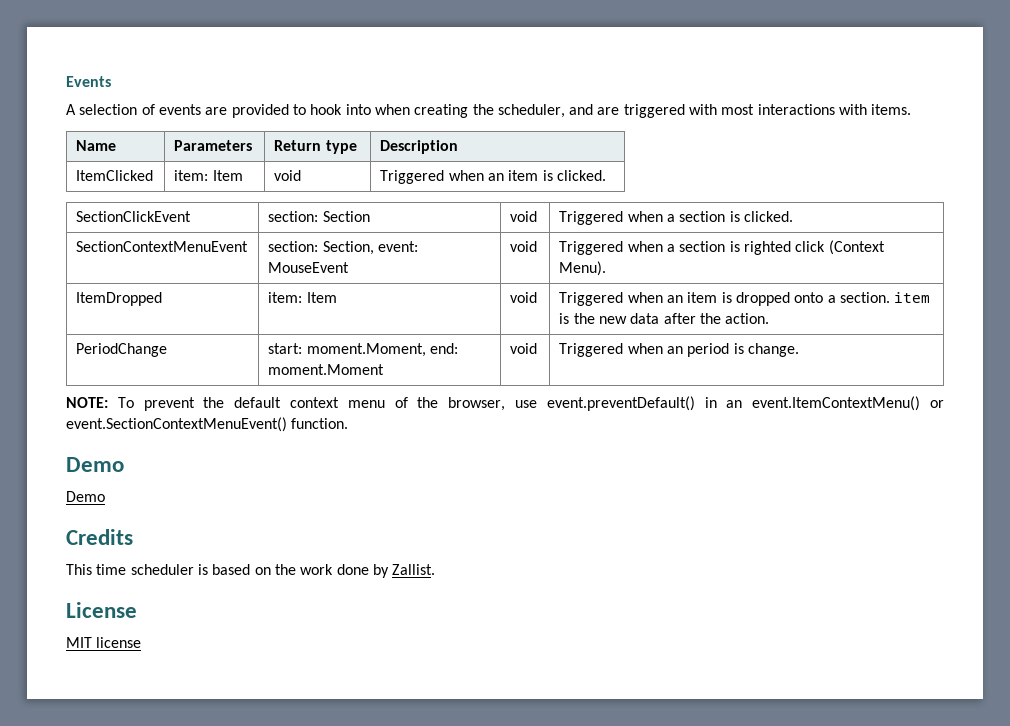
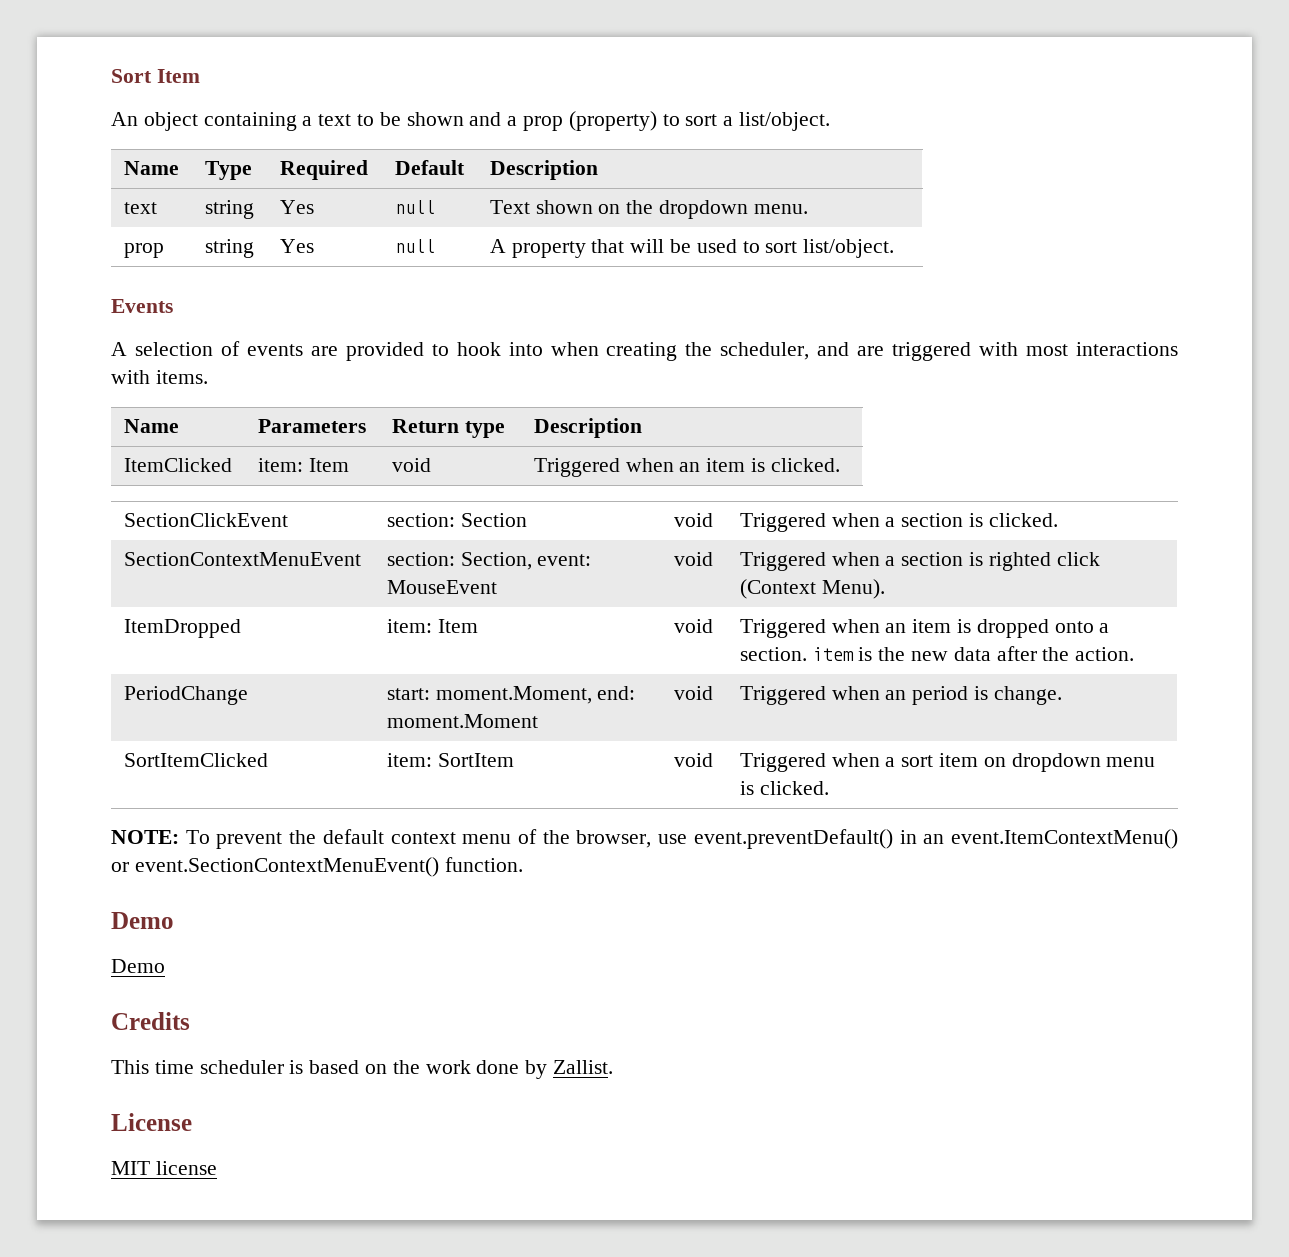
(66, 81) none -> [111,69,200,83] [111,111,831,131] [123,161,179,175] [204,161,252,180] [279,160,368,180] [394,160,465,175] [489,160,598,180] [123,202,157,214] [204,200,254,219] [279,200,314,214] [394,200,435,214] [489,200,808,219] [123,243,164,258] [204,239,254,258] [279,239,314,253] [394,239,435,253] [489,239,895,258] Sort Item // An object containing a text to be shown and a prop (property) to sort a list/object. // Name | Type | Required | Default | Description // text | string | Yes | null | Text shown on the dropdown menu. // prop | string | Yes | null | A property that will be used to sort list/object. //
(800, 350) none -> [123,753,268,767] [386,753,514,767] [673,753,713,767] [739,753,1156,772] [739,781,829,795] // SortItemClicked | item: SortItem | void | Triggered when a sort item on dropdown menu is clicked.

